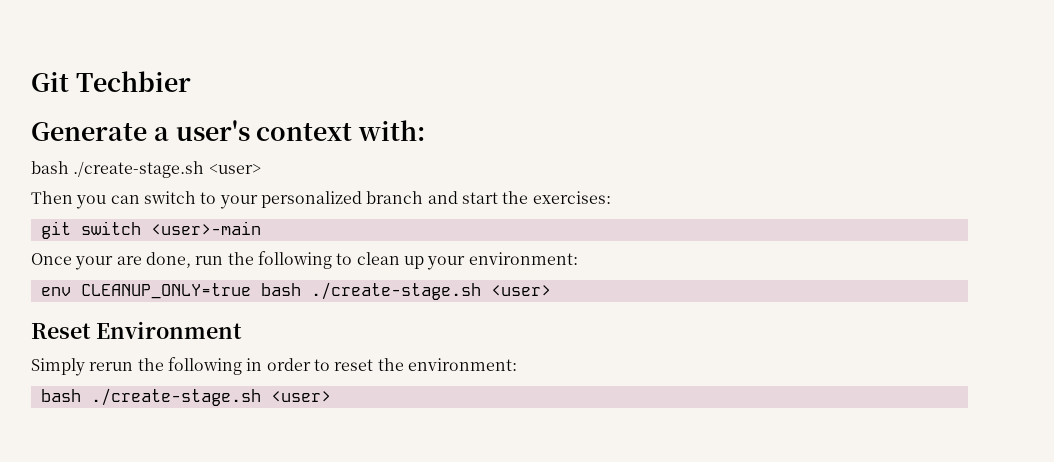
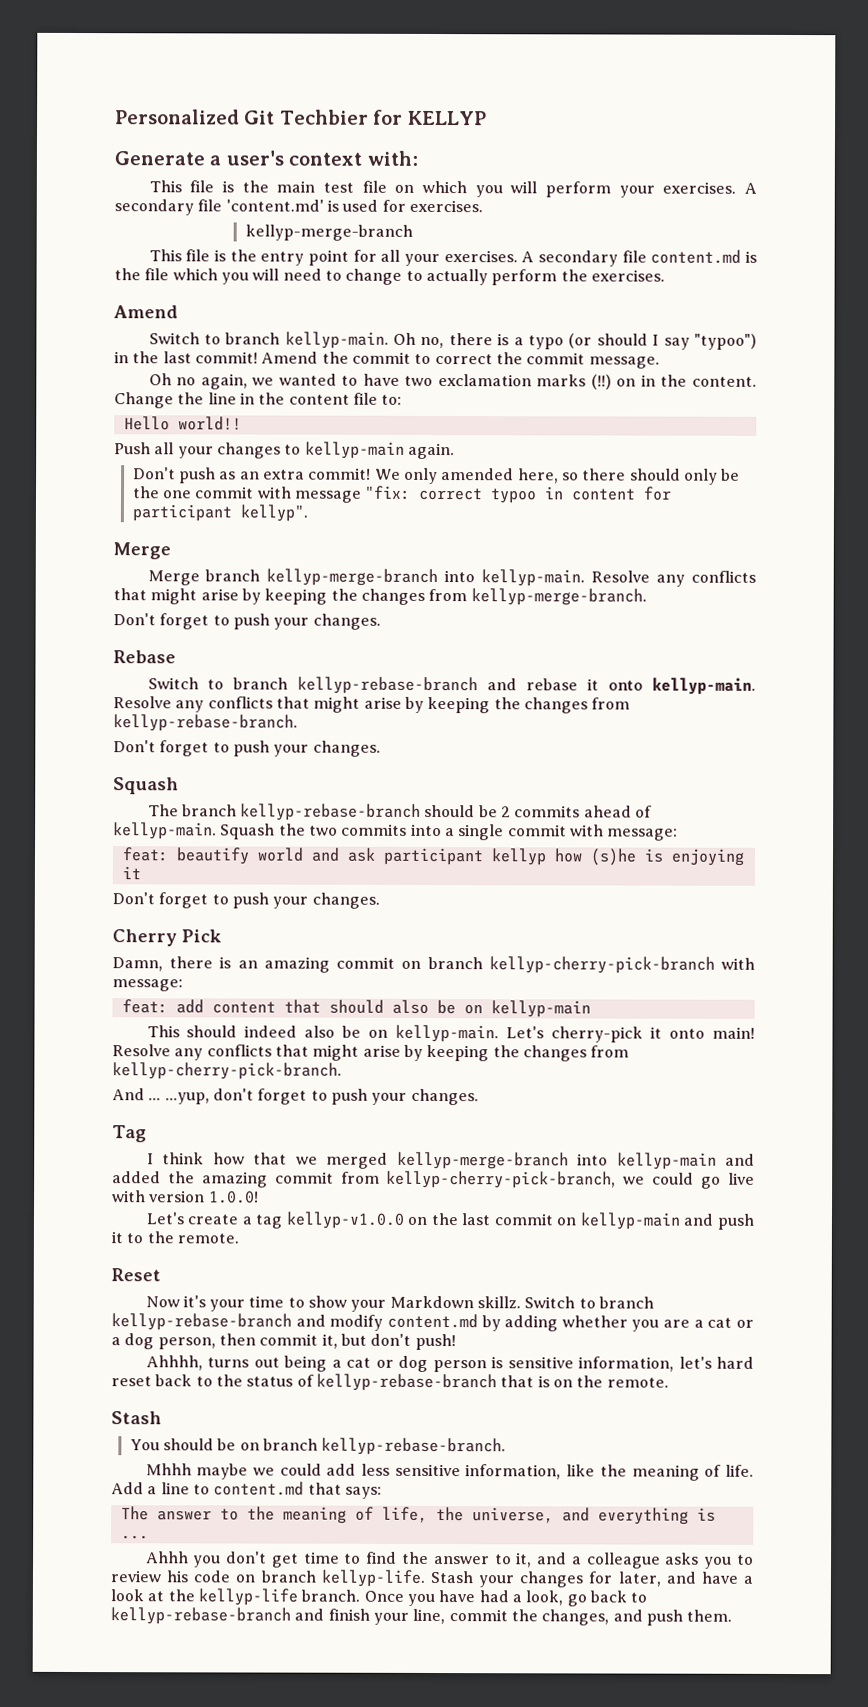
(31, 82) none -> [115,109,240,125] Personalized
(191, 81) none -> [373,109,487,126] for KELLYP
[31,161,261,178] [31,191,611,209] [40,221,261,239] [31,251,578,270] [40,282,551,300] [31,321,242,339] [31,357,517,376] [40,388,331,406] bash ./create-stage.sh <user> // Then you can switch to your personalized branch and start the exercises: // git switch <user>-main // Once your are done, run the following to clean up your environment: // env CLEANUP_ONLY=true bash ./create-stage.sh <user> // Reset Environment // Simply rerun the following in order to reset the environment: // bash ./create-stage.sh <user> -> [148,180,757,198] [114,199,483,216] [244,224,413,241] [148,249,757,267] [114,268,665,286] [113,305,178,319] [148,331,758,350] [114,351,660,369] [148,373,757,390] [114,392,403,409] [123,416,242,431] [114,441,455,460] [132,467,741,485] [131,485,673,504] [131,504,308,522] [113,542,171,560] [147,568,757,587] [113,588,647,606] [113,613,381,630] [113,650,176,664] [147,676,757,695] [113,696,631,714] [113,714,298,732] [113,740,381,757] [113,777,179,795] [147,803,653,821] [113,822,679,841] [121,847,745,866] [121,866,141,880] [112,892,380,909] [112,929,222,947] [112,956,755,974] [112,979,183,992] [121,999,591,1018] [146,1024,755,1043] [112,1044,630,1062] [112,1062,342,1080] [112,1088,479,1106] [112,1125,147,1143] [146,1151,756,1170] [112,1170,756,1189] [112,1190,259,1204] [145,1211,754,1230] [111,1231,239,1244] [111,1268,161,1282] [145,1295,655,1312] [111,1313,754,1332] [111,1333,456,1351] [145,1355,755,1373] [111,1373,669,1392] [111,1411,162,1425] [129,1437,507,1456] [145,1463,754,1481] [111,1481,382,1499] [120,1506,716,1525] [120,1535,149,1540] [145,1551,754,1569] [110,1569,753,1588] [110,1588,648,1607] [110,1607,733,1626] This file is the main test file on which you will perform your exercises. A secondary file 'content.md' is used for exercises. // kellyp-merge-branch // This file is the entry point for all your exercises. A secondary file content.md is the file which you will need to change to actually perform the exercises. // Amend // Switch to branch kellyp-main. Oh no, there is a typo (or should I say "typoo") in the last commit! Amend the commit to correct the commit message. // Oh no again, we wanted to have two exclamation marks (!!) on in the content. Change the line in the content file to: // Hello world!! // Push all your changes to kellyp-main again. // Don't push as an extra commit! We only amended here, so there should only be the one commit with message "fix: correct typoo in content for participant kellyp". // Merge // Merge branch kellyp-merge-branch into kellyp-main. Resolve any conflicts that might arise by keeping the changes from kellyp-merge-branch. // Don't forget to push your changes. // Rebase // Switch to branch kellyp-rebase-branch and rebase it onto kellyp-main. Resolve any conflicts that might arise by keeping the changes from kellyp-rebase-branch. // Don't forget to push your changes. // Squash // The branch kellyp-rebase-branch should be 2 commits ahead of kellyp-main. Squash the two commits into a single commit with message: // feat: beautify world and ask participant kellyp how (s)he is enjoying it // Don't forget to push your changes. // Cherry Pick // Damn, there is an amazing commit on branch kellyp-cherry-pick-branch with message: // feat: add content that should also be on kellyp-main // This should indeed also be on kellyp-main. Let's cherry-pick it onto main! Resolve any conflicts that might arise by keeping the changes from kellyp-cherry-pick-branch. // And ... ...yup, don't forget to push your changes. // Tag // I think how that we merged kellyp-merge-branch into kellyp-main and added the amazing commit from kellyp-cherry-pick-branch, we could go live with version 1.0.0! // Let's create a tag kellyp-v1.0.0 on the last commit on kellyp-main and push it to the remote. // Reset // Now it's your time to show your Markdown skillz. Switch to branch kellyp-rebase-branch and modify content.md by adding whether you are a cat or a dog person, then commit it, but don't push! // Ahhhh, turns out being a cat or dog person is sensitive information, let's hard reset back to the status of kellyp-rebase-branch that is on the remote. // Stash // You should be on branch kellyp-rebase-branch. // Mhhh maybe we could add less sensitive information, like the meaning of life. Add a line to content.md that says: // The answer to the meaning of life, the universe, and everything is ... // Ahhh you don't get time to find the answer to it, and a colleague asks you to review his code on branch kellyp-life. Stash your changes for later, and have a look at the kellyp-life branch. Once you have had a look, go back to kellyp-rebase-branch and finish your line, commit the changes, and push them.

